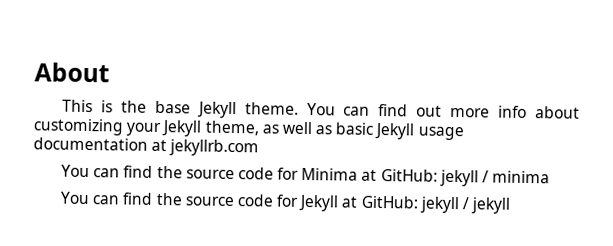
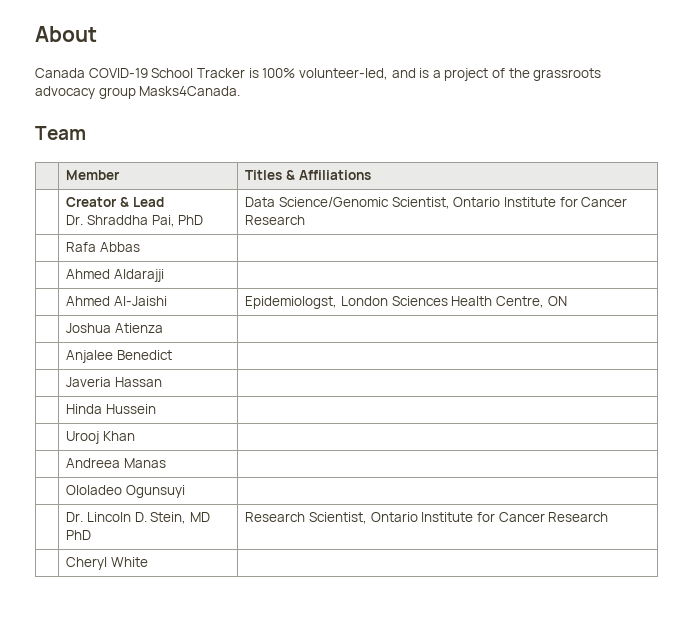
[61,99,580,119] [33,118,464,141] [33,137,260,157] [60,164,551,187] [59,191,512,214] This is the base Jekyll theme. You can find out more info about customizing your Jekyll theme, as well as basic Jekyll usage documentation at jekyllrb.com // You can find the source code for Minima at GitHub: jekyll / minima // You can find the source code for Jekyll at GitHub: jekyll / jekyll -> [35,68,602,81] [35,86,241,99] [35,126,86,140] [66,170,121,180] [245,170,371,180] [66,197,164,207] [66,215,204,227] [245,197,628,209] [245,215,306,225] [66,242,141,252] [66,269,165,282] [66,296,168,306] [245,296,567,309] [66,323,164,333] [66,350,173,363] [66,377,163,387] [66,404,157,414] [66,431,136,444] [66,458,167,468] [66,485,186,498] [66,512,211,524] [66,530,92,540] [245,512,609,524] [66,557,149,570] Canada COVID-19 School Tracker is 100% volunteer-led, and is a project of the grassroots advocacy group Masks4Canada. // Team // | Member | Titles & Affiliations // | Creator & Lead // Dr. Shraddha Pai, PhD | Data Science/Genomic Scientist, Ontario Institute for Cancer Research // | Rafa Abbas | // | Ahmed Aldarajji | // | Ahmed Al-Jaishi | Epidemiologst, London Sciences Health Centre, ON // | Joshua Atienza | // | Anjalee Benedict | // | Javeria Hassan | // | Hinda Hussein | // | Urooj Khan | // | Andreea Manas | // | Ololadeo Ogunsuyi | // | Dr. Lincoln D. Stein, MD PhD | Research Scientist, Ontario Institute for Cancer Research // | Cheryl White |

